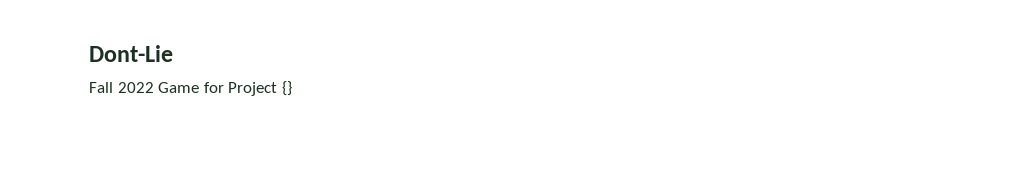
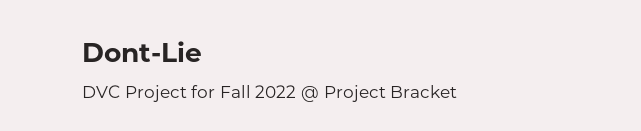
[89,81,292,96] Fall 2022 Game for Project {} -> [82,85,458,102] DVC Project for Fall 2022 @ Project Bracket

